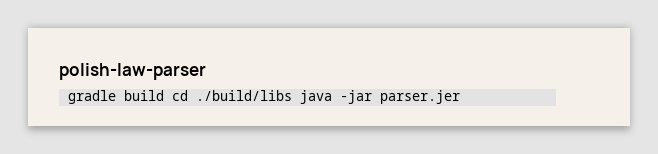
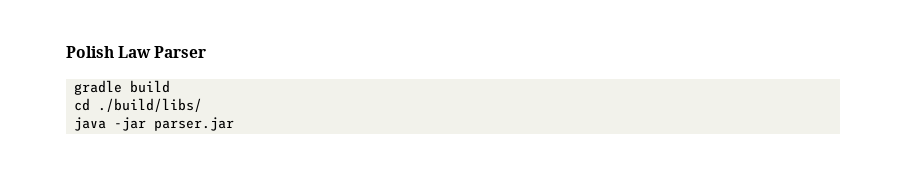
[59,63,206,80] polish-law-parser -> [66,46,207,58] Polish Law Parser
[171,90,292,101] cd ./build/libs -> [74,98,203,112] // cd ./build/libs/ //
[379,90,460,104] parser.jer -> [154,117,235,131] parser.jar

